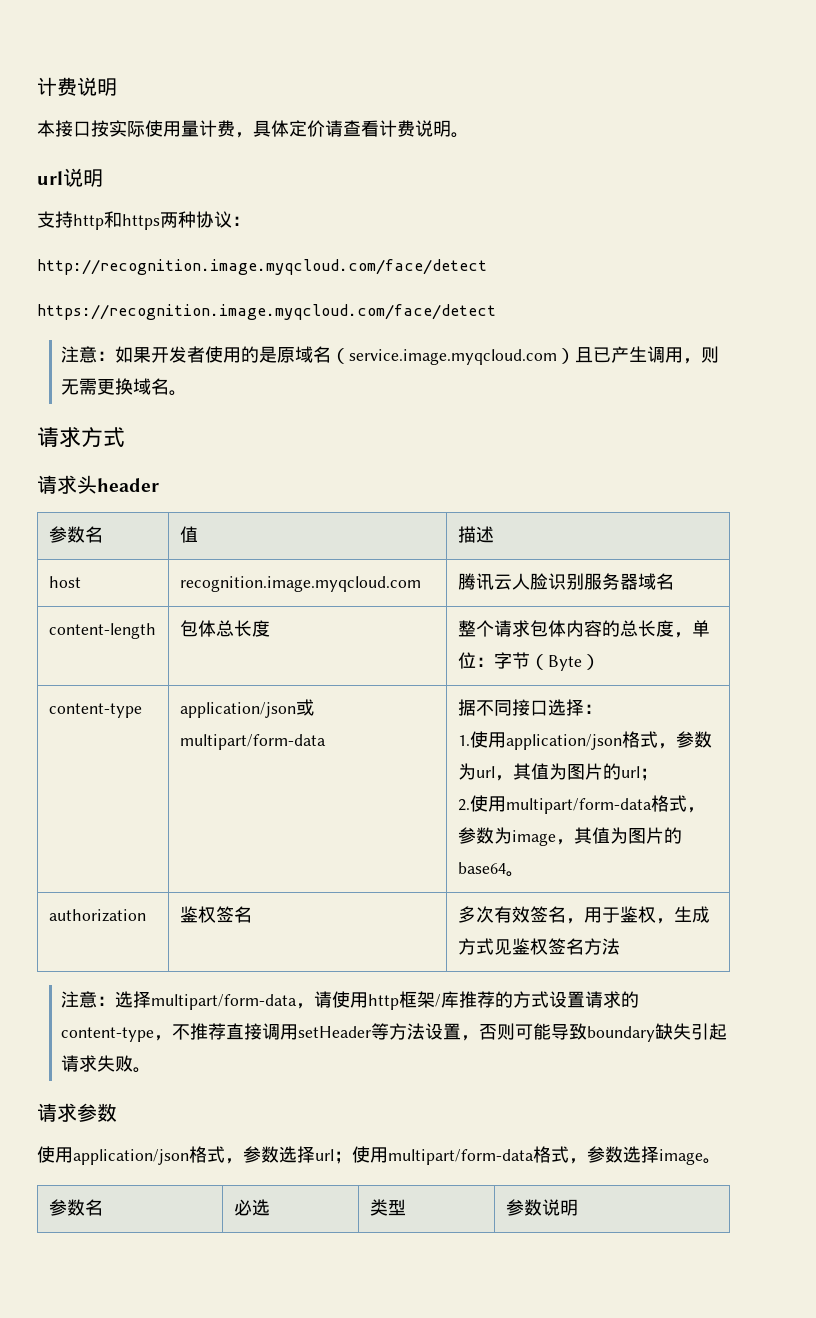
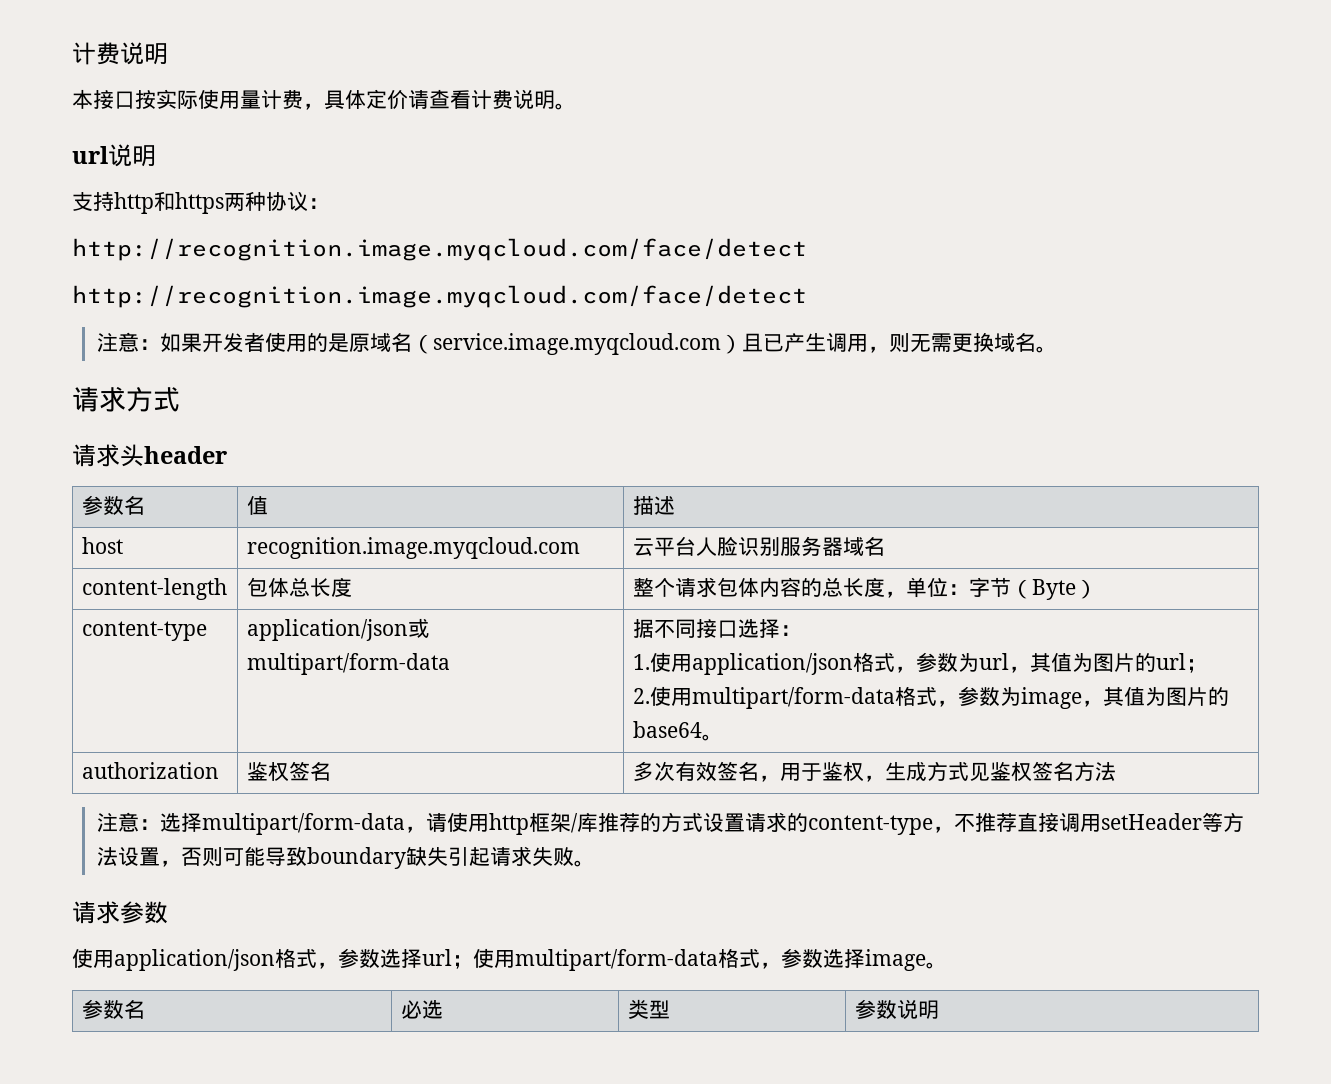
[37,304,496,320] https://recognition.image.myqcloud.com/face/detect -> [72,285,807,308] http://recognition.image.myqcloud.com/face/detect
[457,573,512,590] 腾讯云 -> [632,536,696,556] 云平台

